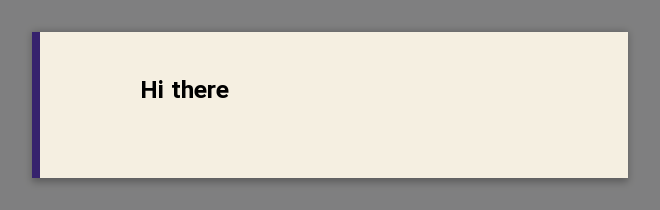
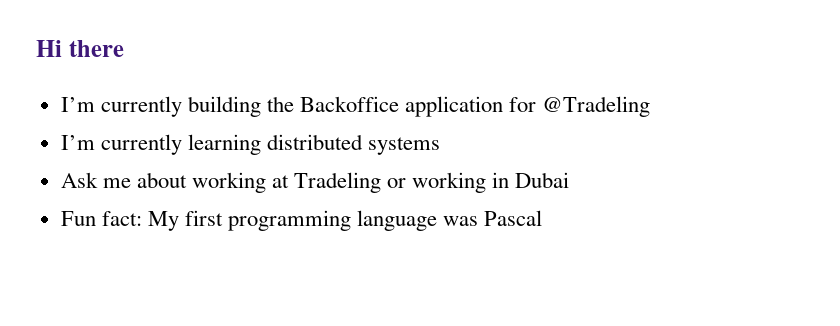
(229, 89) none -> [60,96,651,117] [60,134,441,155] [60,172,570,193] [60,210,543,231] // I’m currently building the Backoffice application for @Tradeling // I’m currently learning distributed systems // Ask me about working at Tradeling or working in Dubai // Fun fact: My first programming language was Pascal

